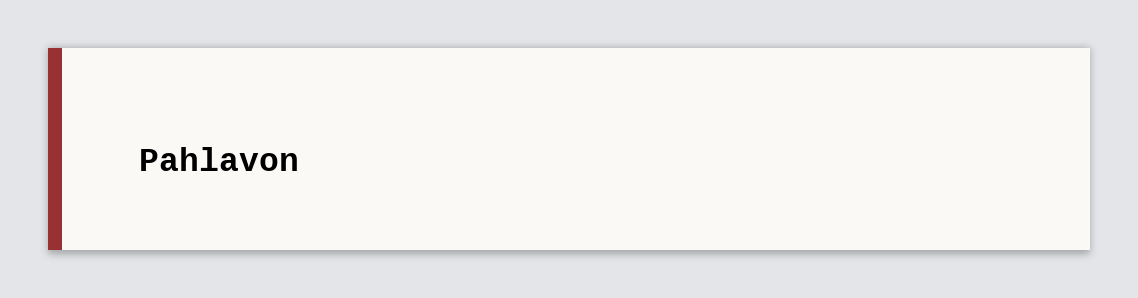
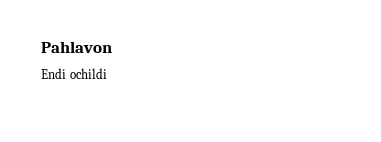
(299, 159) none -> [41,68,107,79] // Endi ochildi

